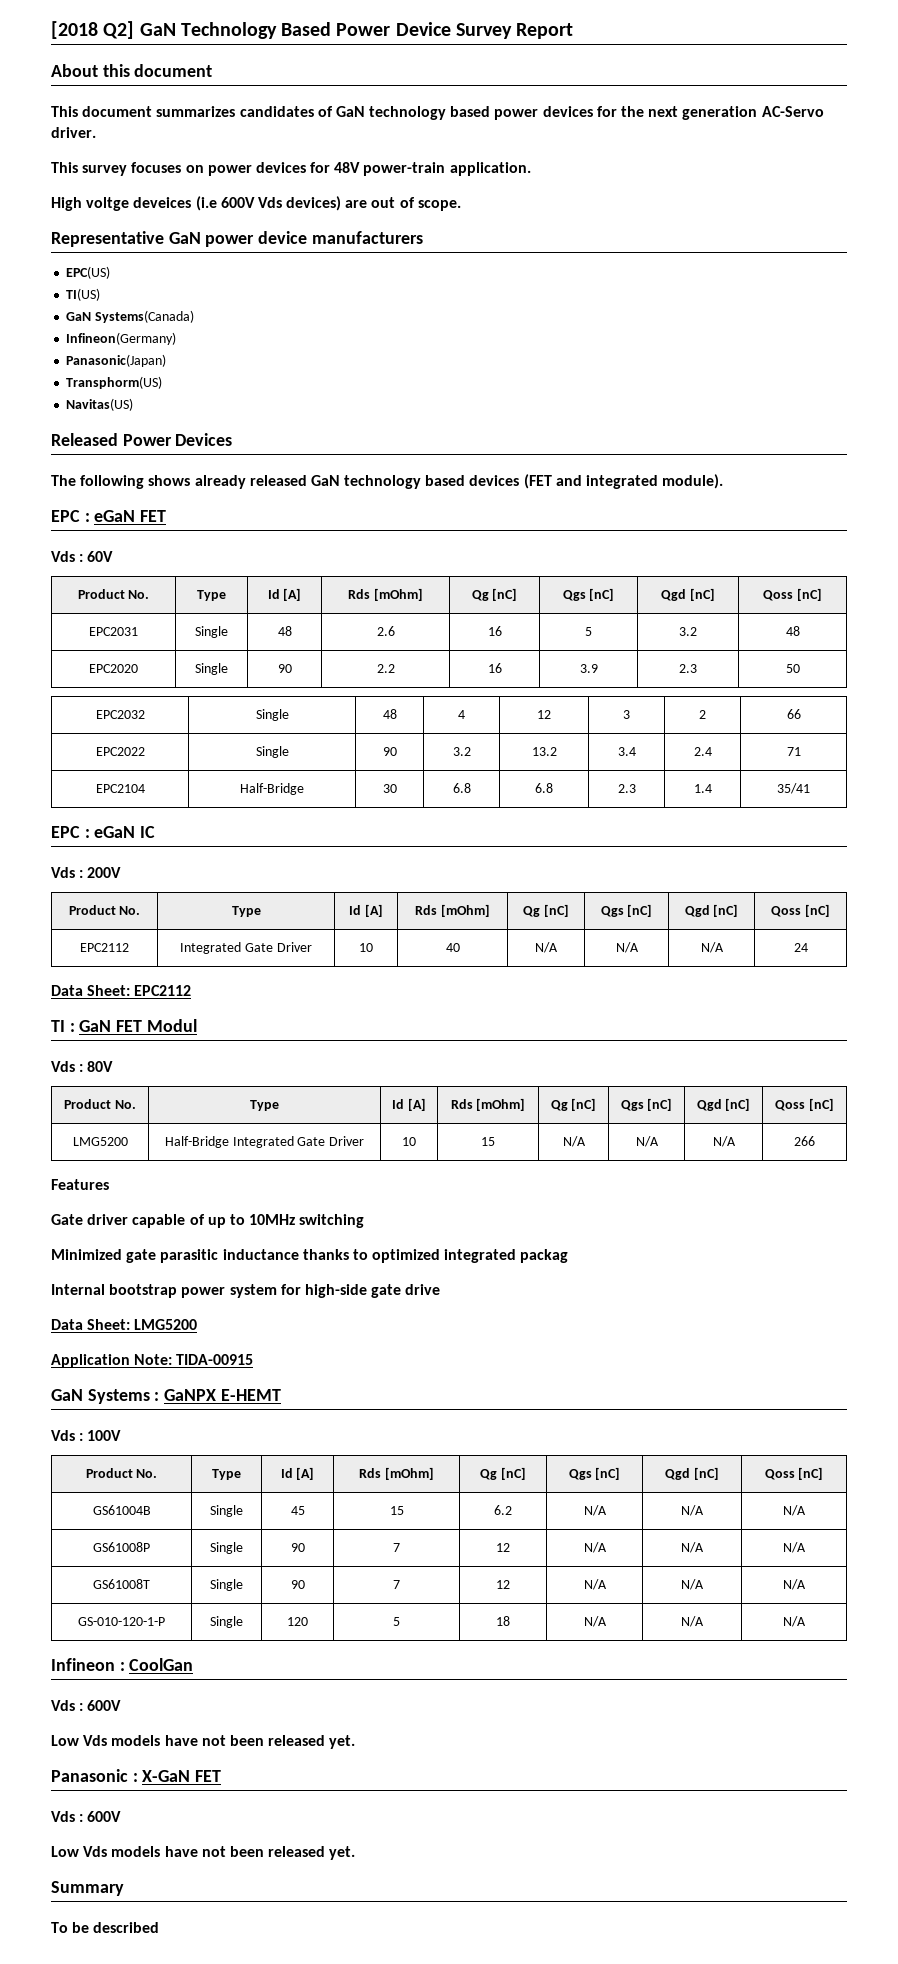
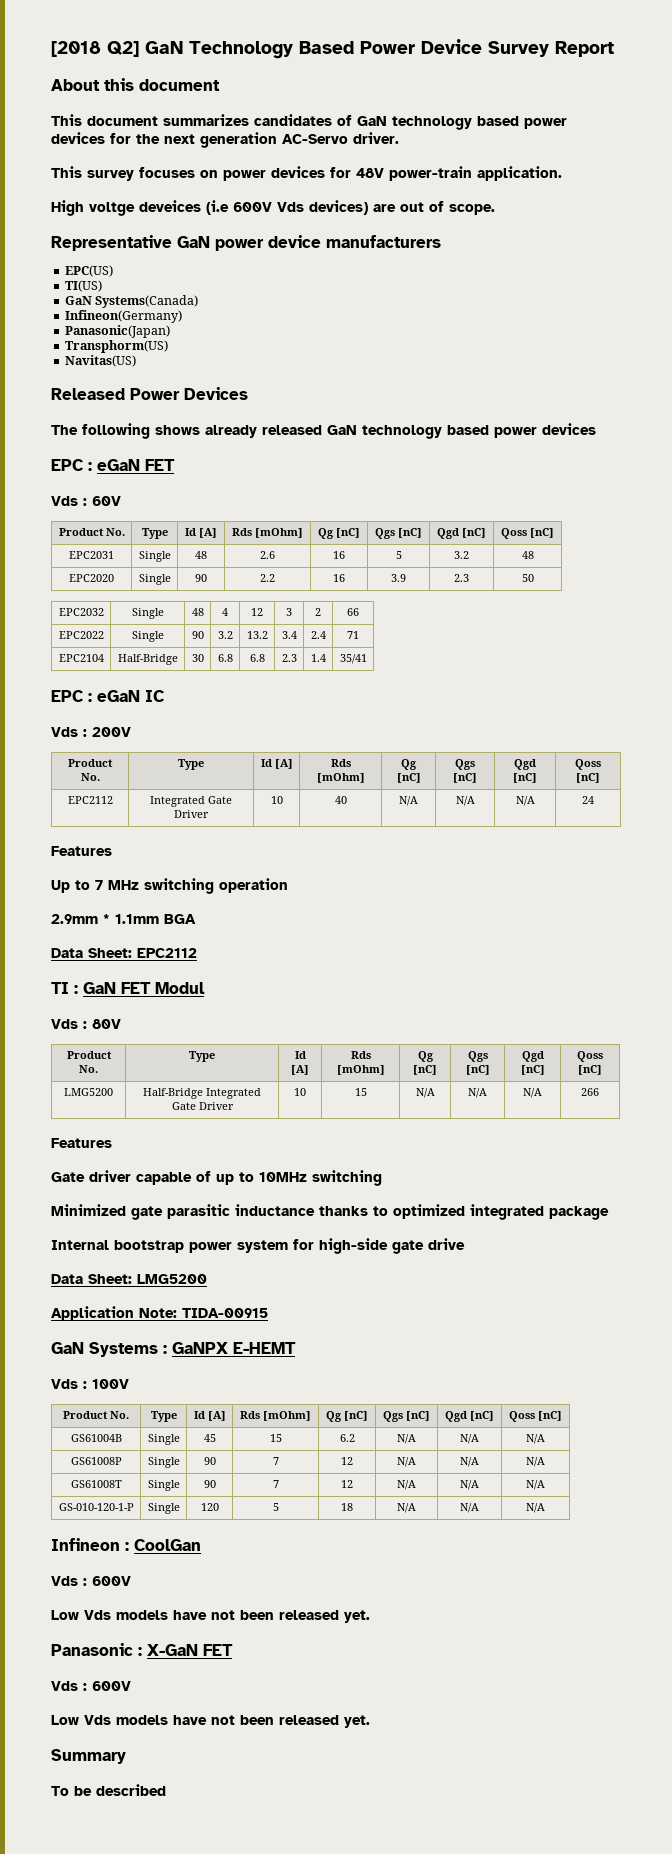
[469,474,724,489] devices (FET and integrated module). -> [494,423,596,438] power devices
(808, 947) none -> [51,846,112,856] [51,878,288,894] [51,914,196,924] // Features // Up to 7 MHz switching operation // 2.9mm * 1.1mm BGA
[520,1249,569,1263] packag -> [549,1206,609,1220] package

